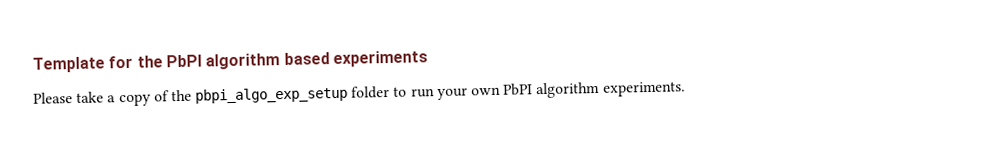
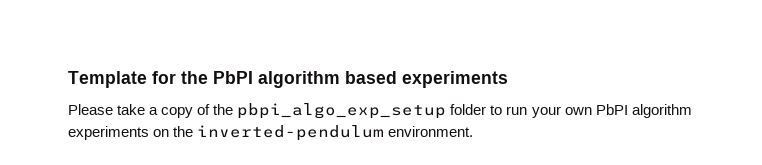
[602,81,685,97] experiments. -> [68,125,474,141] experiments on the inverted-pendulum environment.

